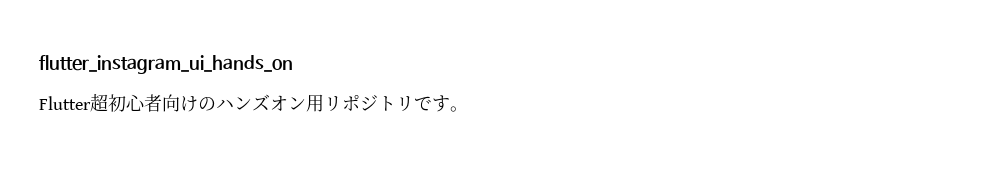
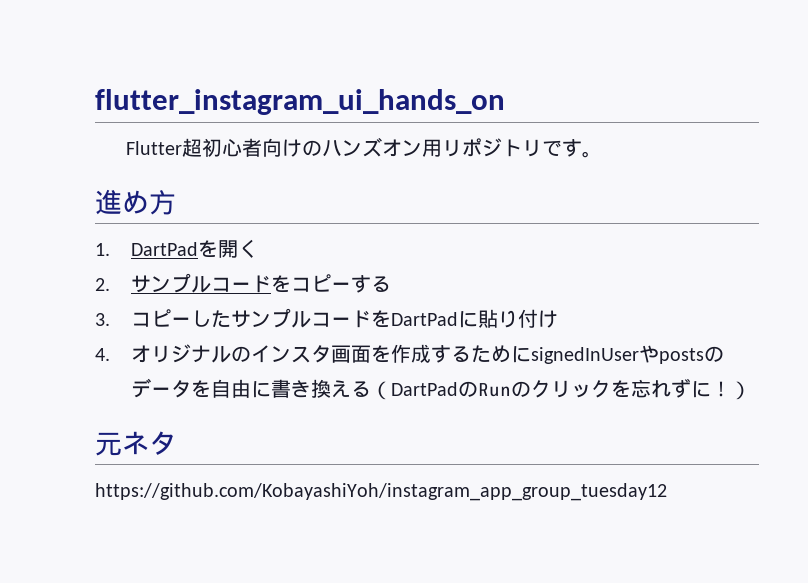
(468, 109) none -> [95,189,176,215] [95,239,258,258] [95,273,391,293] [95,308,558,328] [95,344,724,364] [130,378,751,400] [95,431,176,456] [95,483,667,501] // 進め方 // 1. DartPadを開く // 2.サンプルコードをコピーする // 3.コピーしたサンプルコードをDartPadに貼り付け // 4.オリジナルのインスタ画面を作成するためにsignedInUserやpostsのデータを自由に書き換える（DartPadのRunのクリックを忘れずに！） // 元ネタ // https://github.com/KobayashiYoh/instagram_app_group_tuesday12

